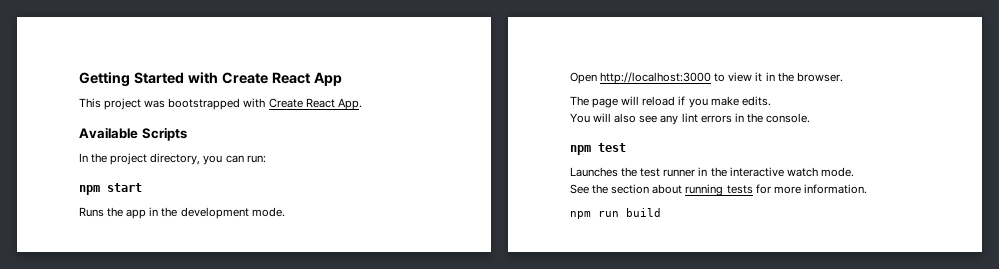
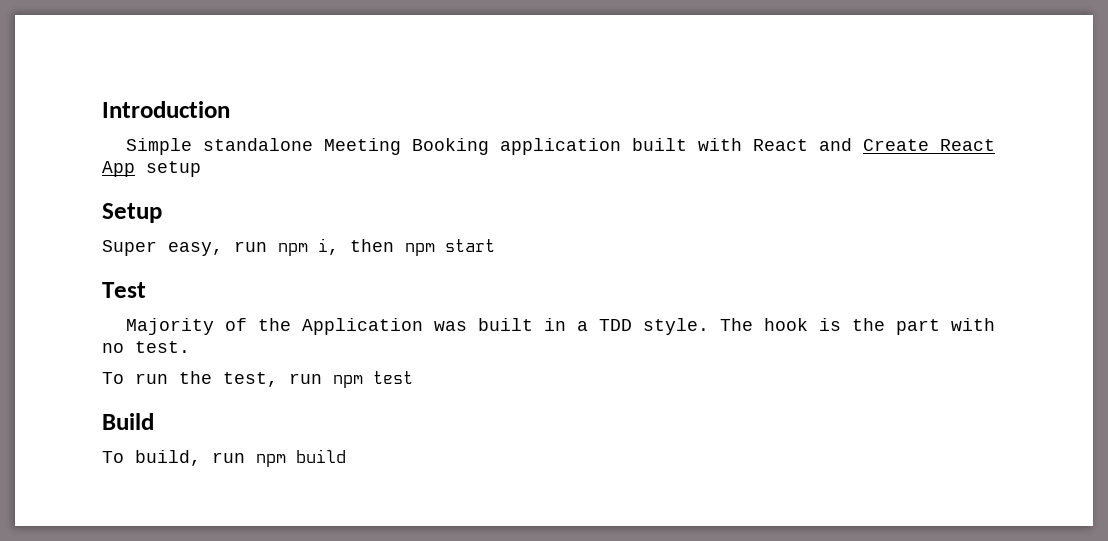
[79,72,342,87] [79,98,362,110] [79,127,187,141] [79,153,266,165] [79,183,142,195] [79,207,285,219] [570,72,843,84] [570,96,771,108] [570,113,810,125] [570,143,626,155] [570,167,854,177] [570,184,867,196] [570,211,619,219] Getting Started with Create React App // This project was bootstrapped with Create React App. // Available Scripts // In the project directory, you can run: // npm start // Runs the app in the development mode. // Open http://localhost:3000 to view it in the browser. // The page will reload if you make edits. // You will also see any lint errors in the console. // npm test // Launches the test runner in the interactive watch mode. // See the section about running tests for more information. // npm run -> [102,101,230,118] [126,138,996,155] [102,161,201,177] [102,203,162,223] [102,238,495,256] [102,282,146,298] [126,318,996,335] [102,341,190,353] [102,371,413,388] [102,413,154,430] [102,450,286,467] Introduction // Simple standalone Meeting Booking application built with React and Create React App setup // Setup // Super easy, run npm i, then npm start // Test // Majority of the Application was built in a TDD style. The hook is the part with no test. // To run the test, run npm test // Build // To build, run npm

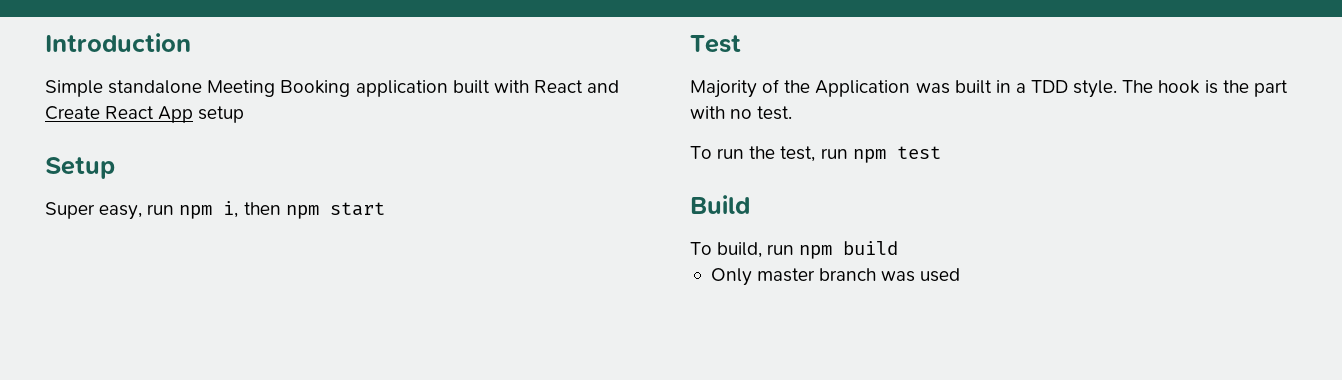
(346, 456) none -> [710,268,961,286] // Only master branch was used

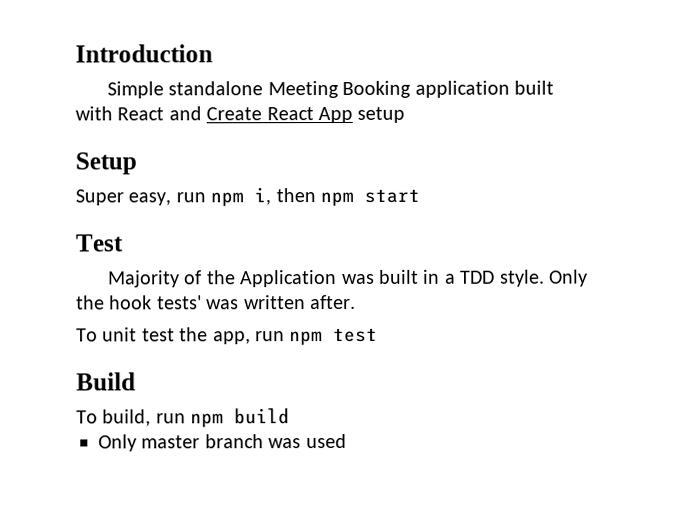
[1122,80,1288,97] [690,106,793,120] [690,146,816,162] The hook is the part with no test. // To run the test, -> [548,269,588,287] [76,294,356,310] [76,327,251,345] Only the hook tests' was written after. // To unit test the app,

